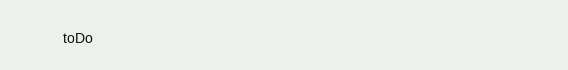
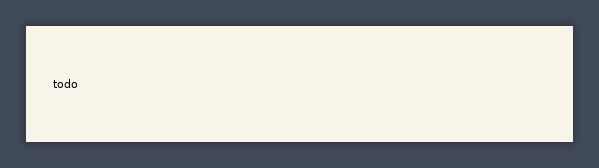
[63,33,93,43] toDo -> [53,79,78,88] todo

